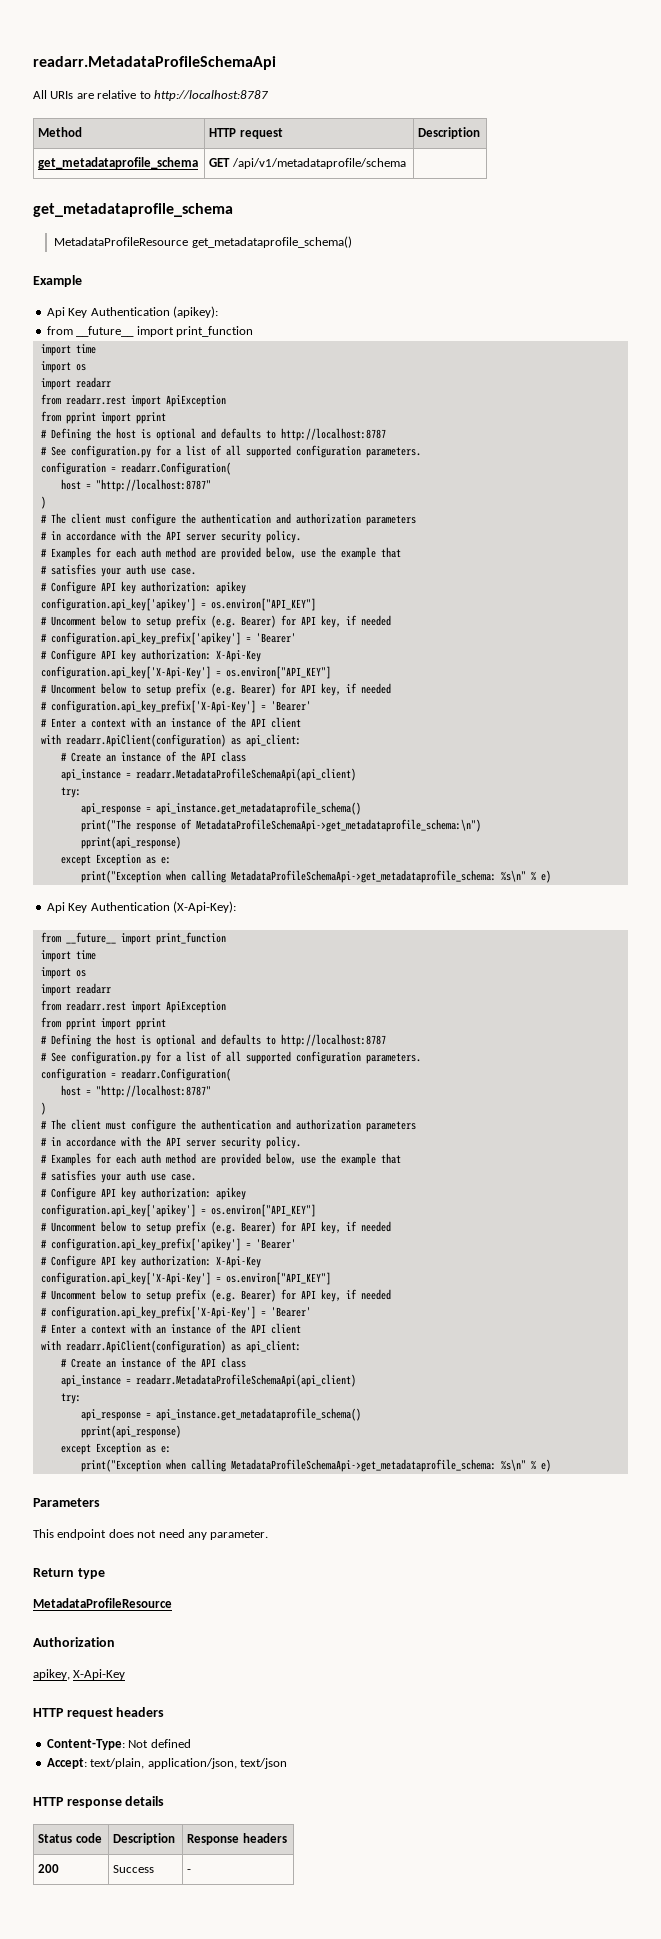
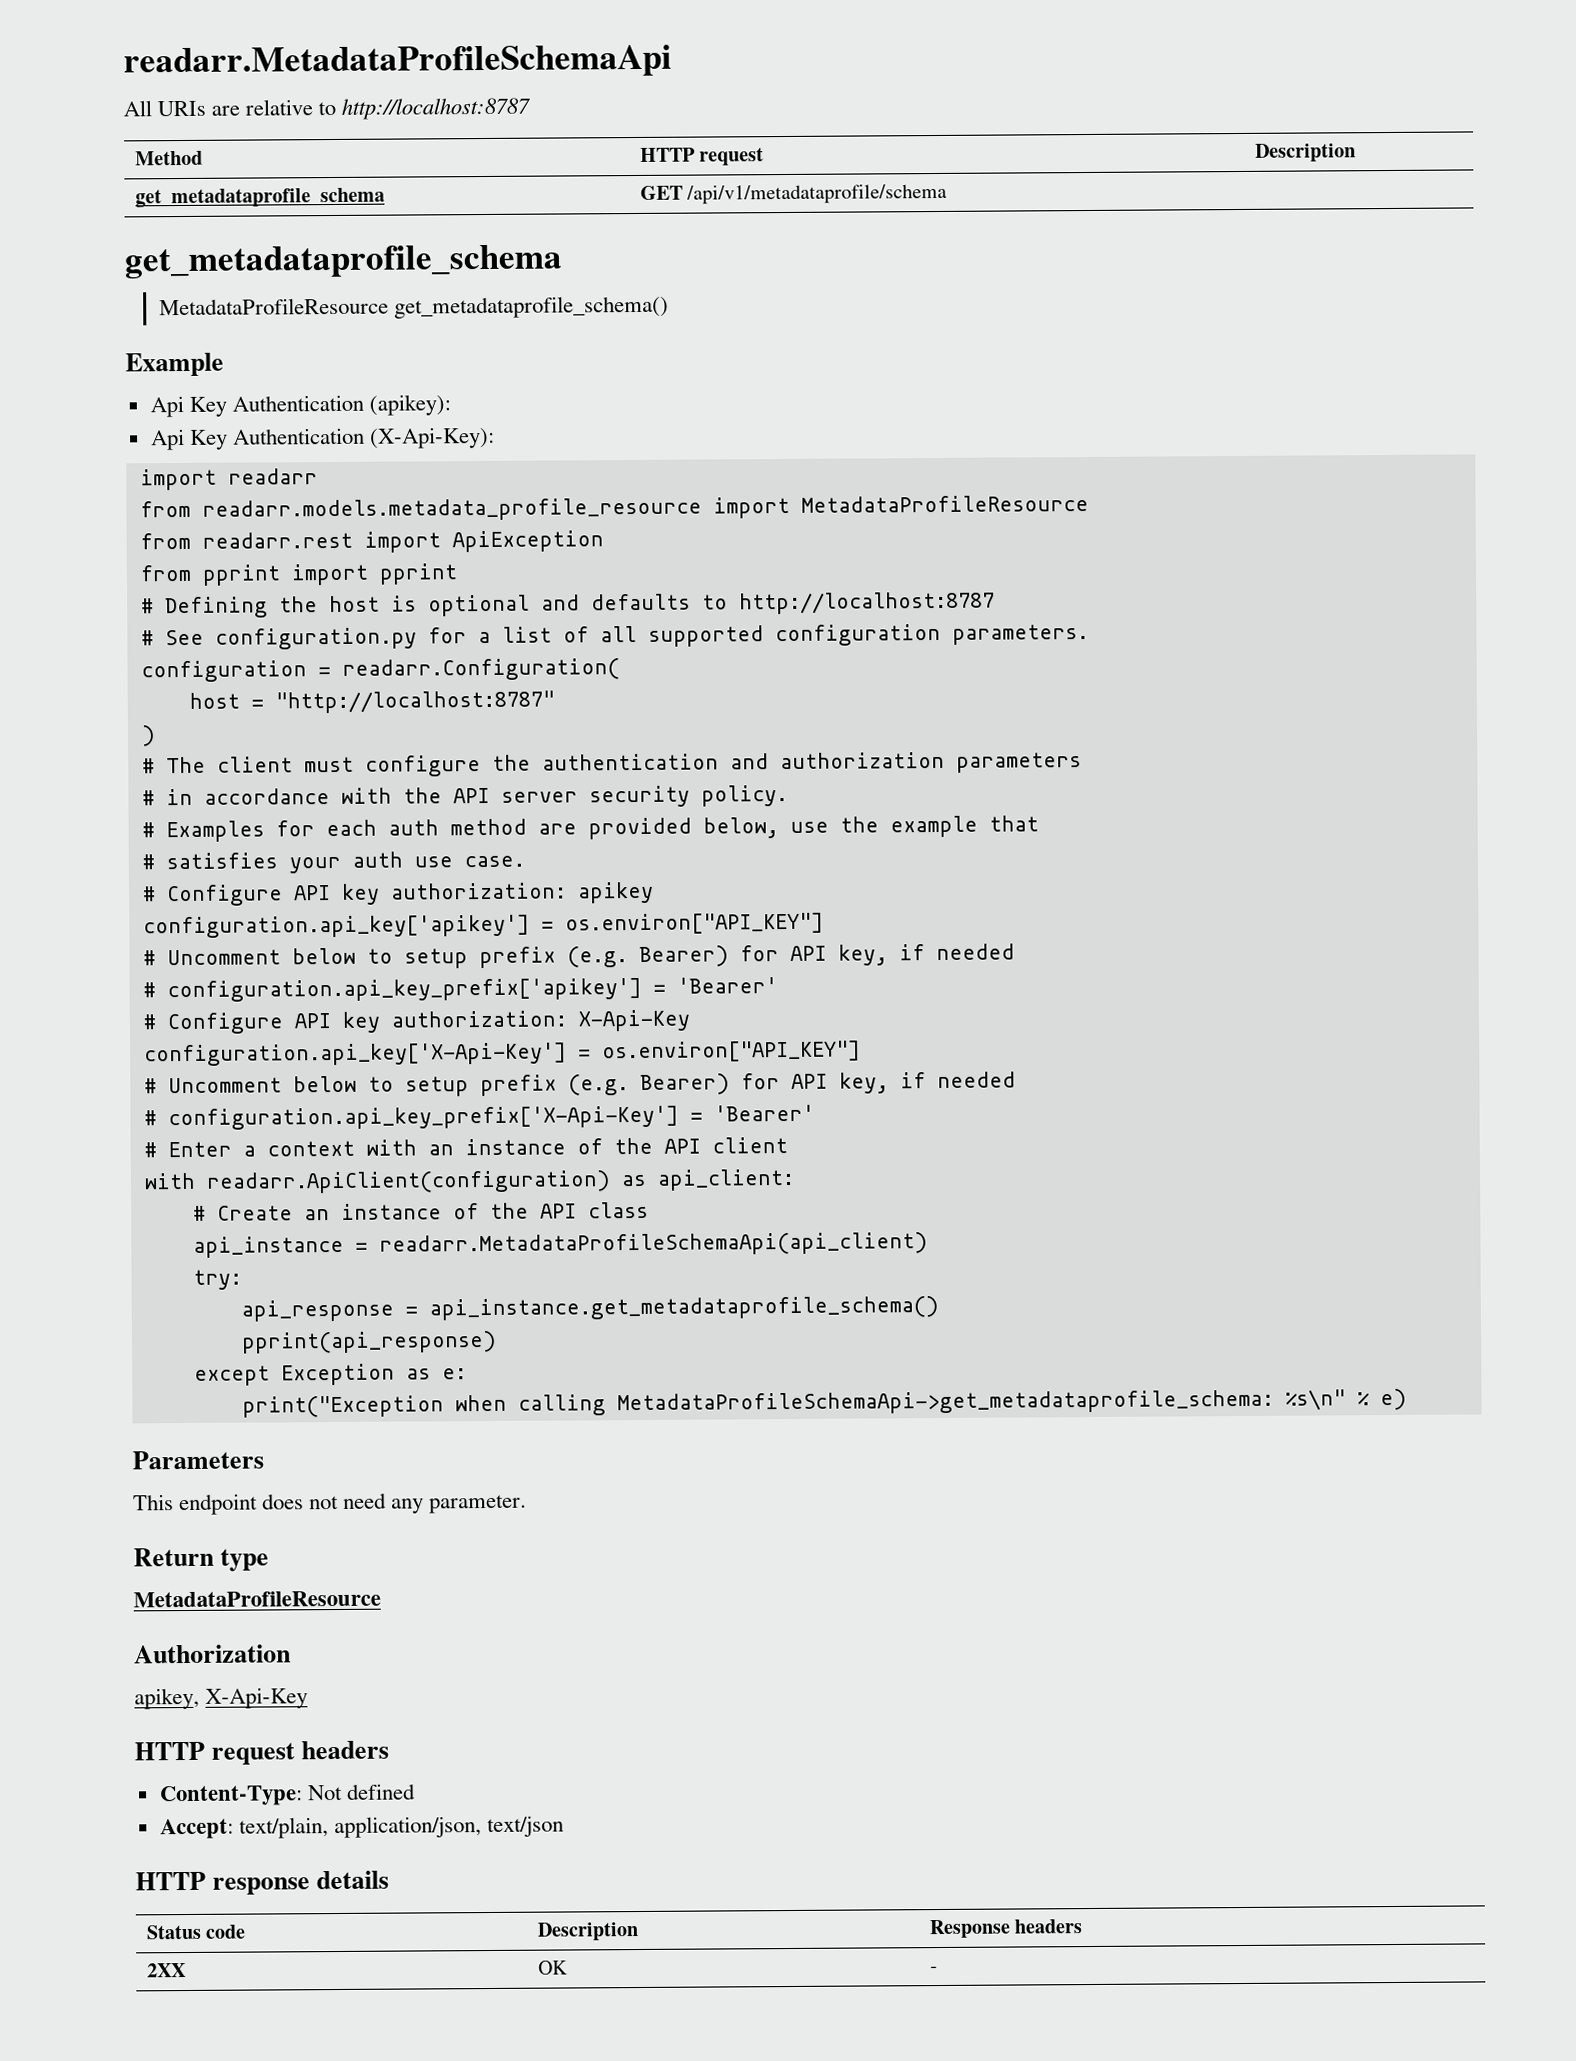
[46,326,253,337] [40,344,96,356] [40,361,86,373] [40,377,111,390] [40,394,226,407] [40,411,166,424] [40,428,386,441] [40,445,421,458] [40,462,231,475] [60,479,211,492] [40,496,46,509] [40,513,416,526] [40,530,301,543] [40,547,401,560] [40,564,196,577] [40,581,246,594] [40,598,316,611] [40,615,391,628] [40,632,296,645] [40,649,261,662] [40,666,331,679] [40,683,391,696] [40,700,311,713] [40,717,301,728] [40,734,301,747] [60,751,246,762] [60,768,356,781] [60,787,81,798] [80,802,361,815] [80,819,481,832] [80,836,181,849] [60,854,171,866] [80,870,551,883] [46,901,236,913] [40,932,226,945] [40,950,96,962] [40,967,86,979] [40,983,111,996] from __future__ import print_function // import time // import os // import readarr // from readarr.rest import ApiException // from pprint import pprint // # Defining the host is optional and defaults to http://localhost:8787 // # See configuration.py for a list of all supported configuration parameters. // configuration = readarr.Configuration( // host = "http://localhost:8787" // ) // # The client must configure the authentication and authorization parameters // # in accordance with the API server security policy. // # Examples for each auth method are provided below, use the example that // # satisfies your auth use case. // # Configure API key authorization: apikey // configuration.api_key['apikey'] = os.environ["API_KEY"] // # Uncomment below to setup prefix (e.g. Bearer) for API key, if needed // # configuration.api_key_prefix['apikey'] = 'Bearer' // # Configure API key authorization: X-Api-Key // configuration.api_key['X-Api-Key'] = os.environ["API_KEY"] // # Uncomment below to setup prefix (e.g. Bearer) for API key, if needed // # configuration.api_key_prefix['X-Api-Key'] = 'Bearer' // # Enter a context with an instance of the API client // with readarr.ApiClient(configuration) as api_client: // # Create an instance of the API class // api_instance = readarr.MetadataProfileSchemaApi(api_client) // try: // api_response = api_instance.get_metadataprofile_schema() // print("The response of MetadataProfileSchemaApi->get_metadataprofile_schema:\n") // pprint(api_response) // except Exception as e: // print("Exception when calling MetadataProfileSchemaApi->get_metadataprofile_schema: %s\n" % e) // Api Key Authentication (X-Api-Key): // from __future__ import print_function // import time // import os // import readarr -> [149,426,495,451] [139,468,318,491] [139,494,1089,522] Api Key Authentication (X-Api-Key): // import readarr // from readarr.models.metadata_profile_resource import MetadataProfileResource
[38,1864,60,1873] [113,1865,155,1873] 200 | Success -> [146,1963,186,1978] [537,1960,568,1975] 2XX | OK

